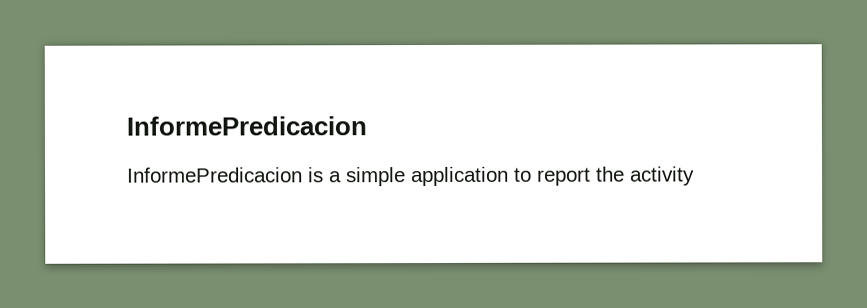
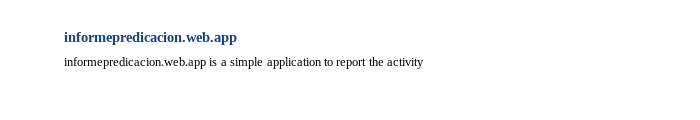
[126,116,367,136] [127,167,303,183] InformePredicacion // InformePredicacion -> [64,32,237,45] [64,57,206,69] informepredicacion.web.app // informepredicacion.web.app

